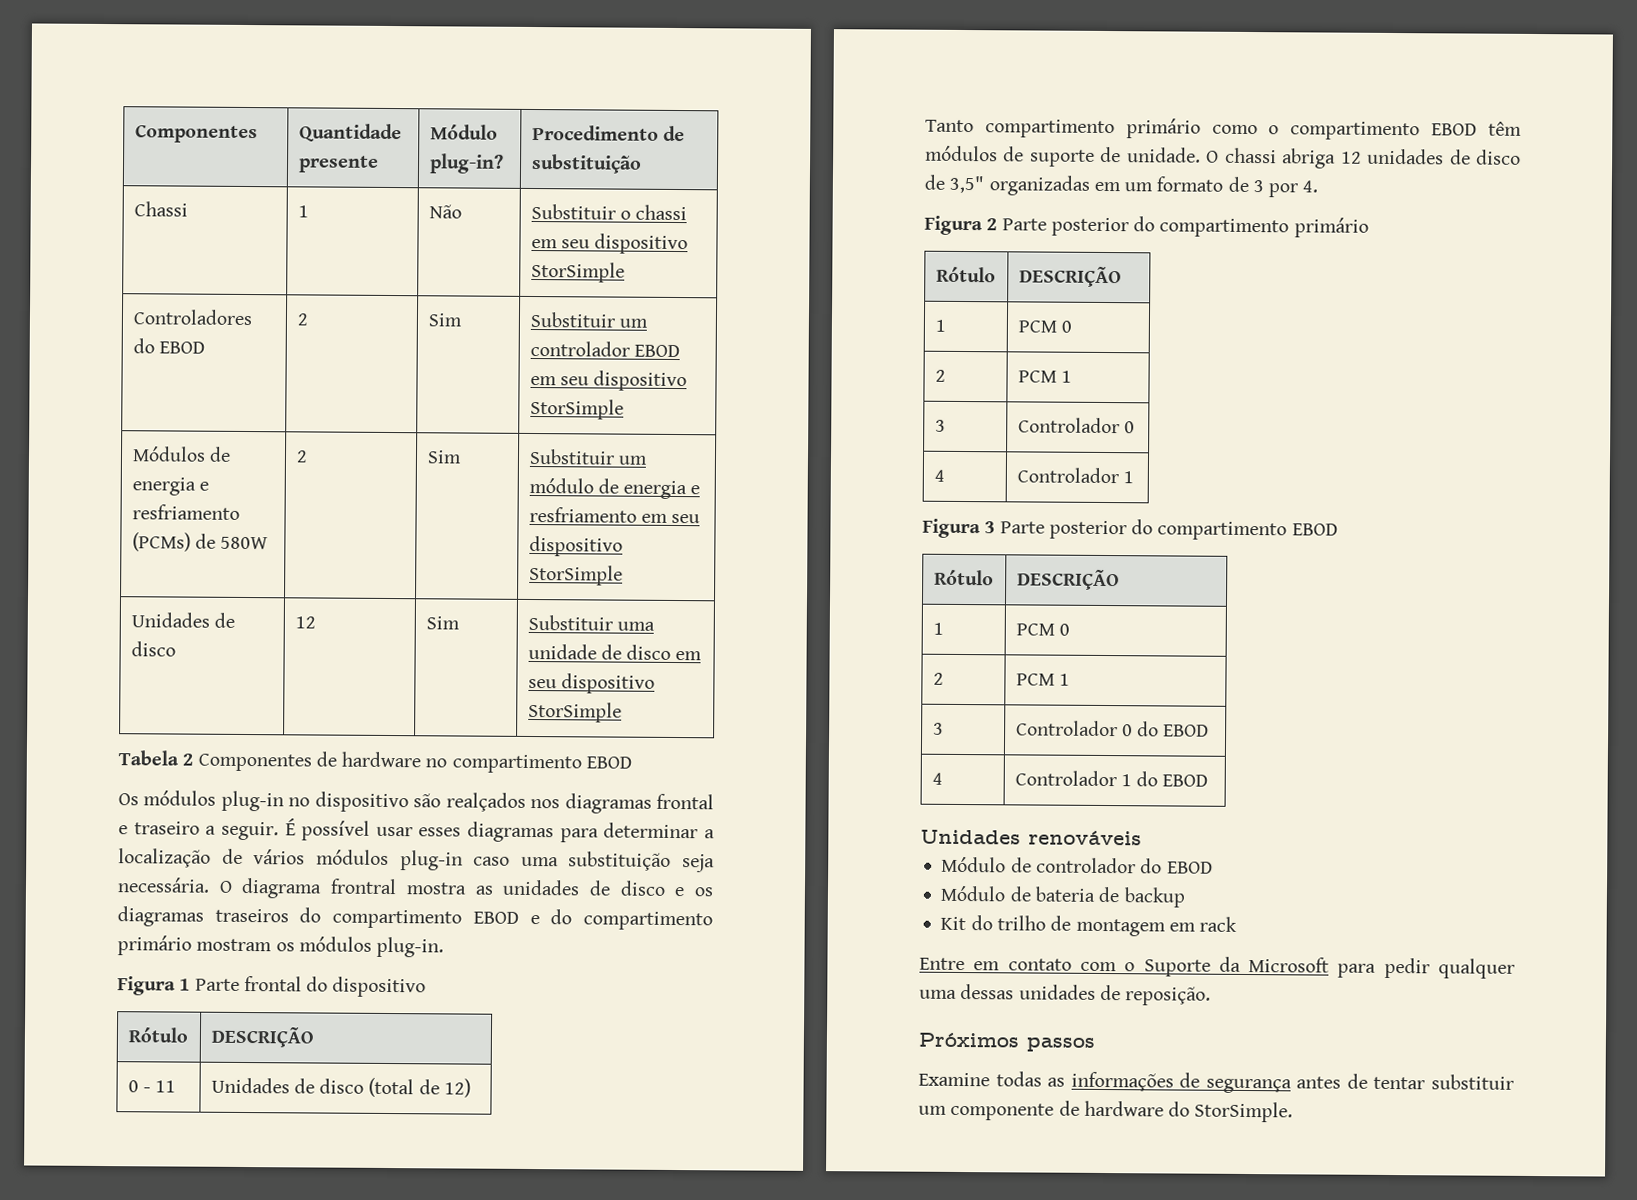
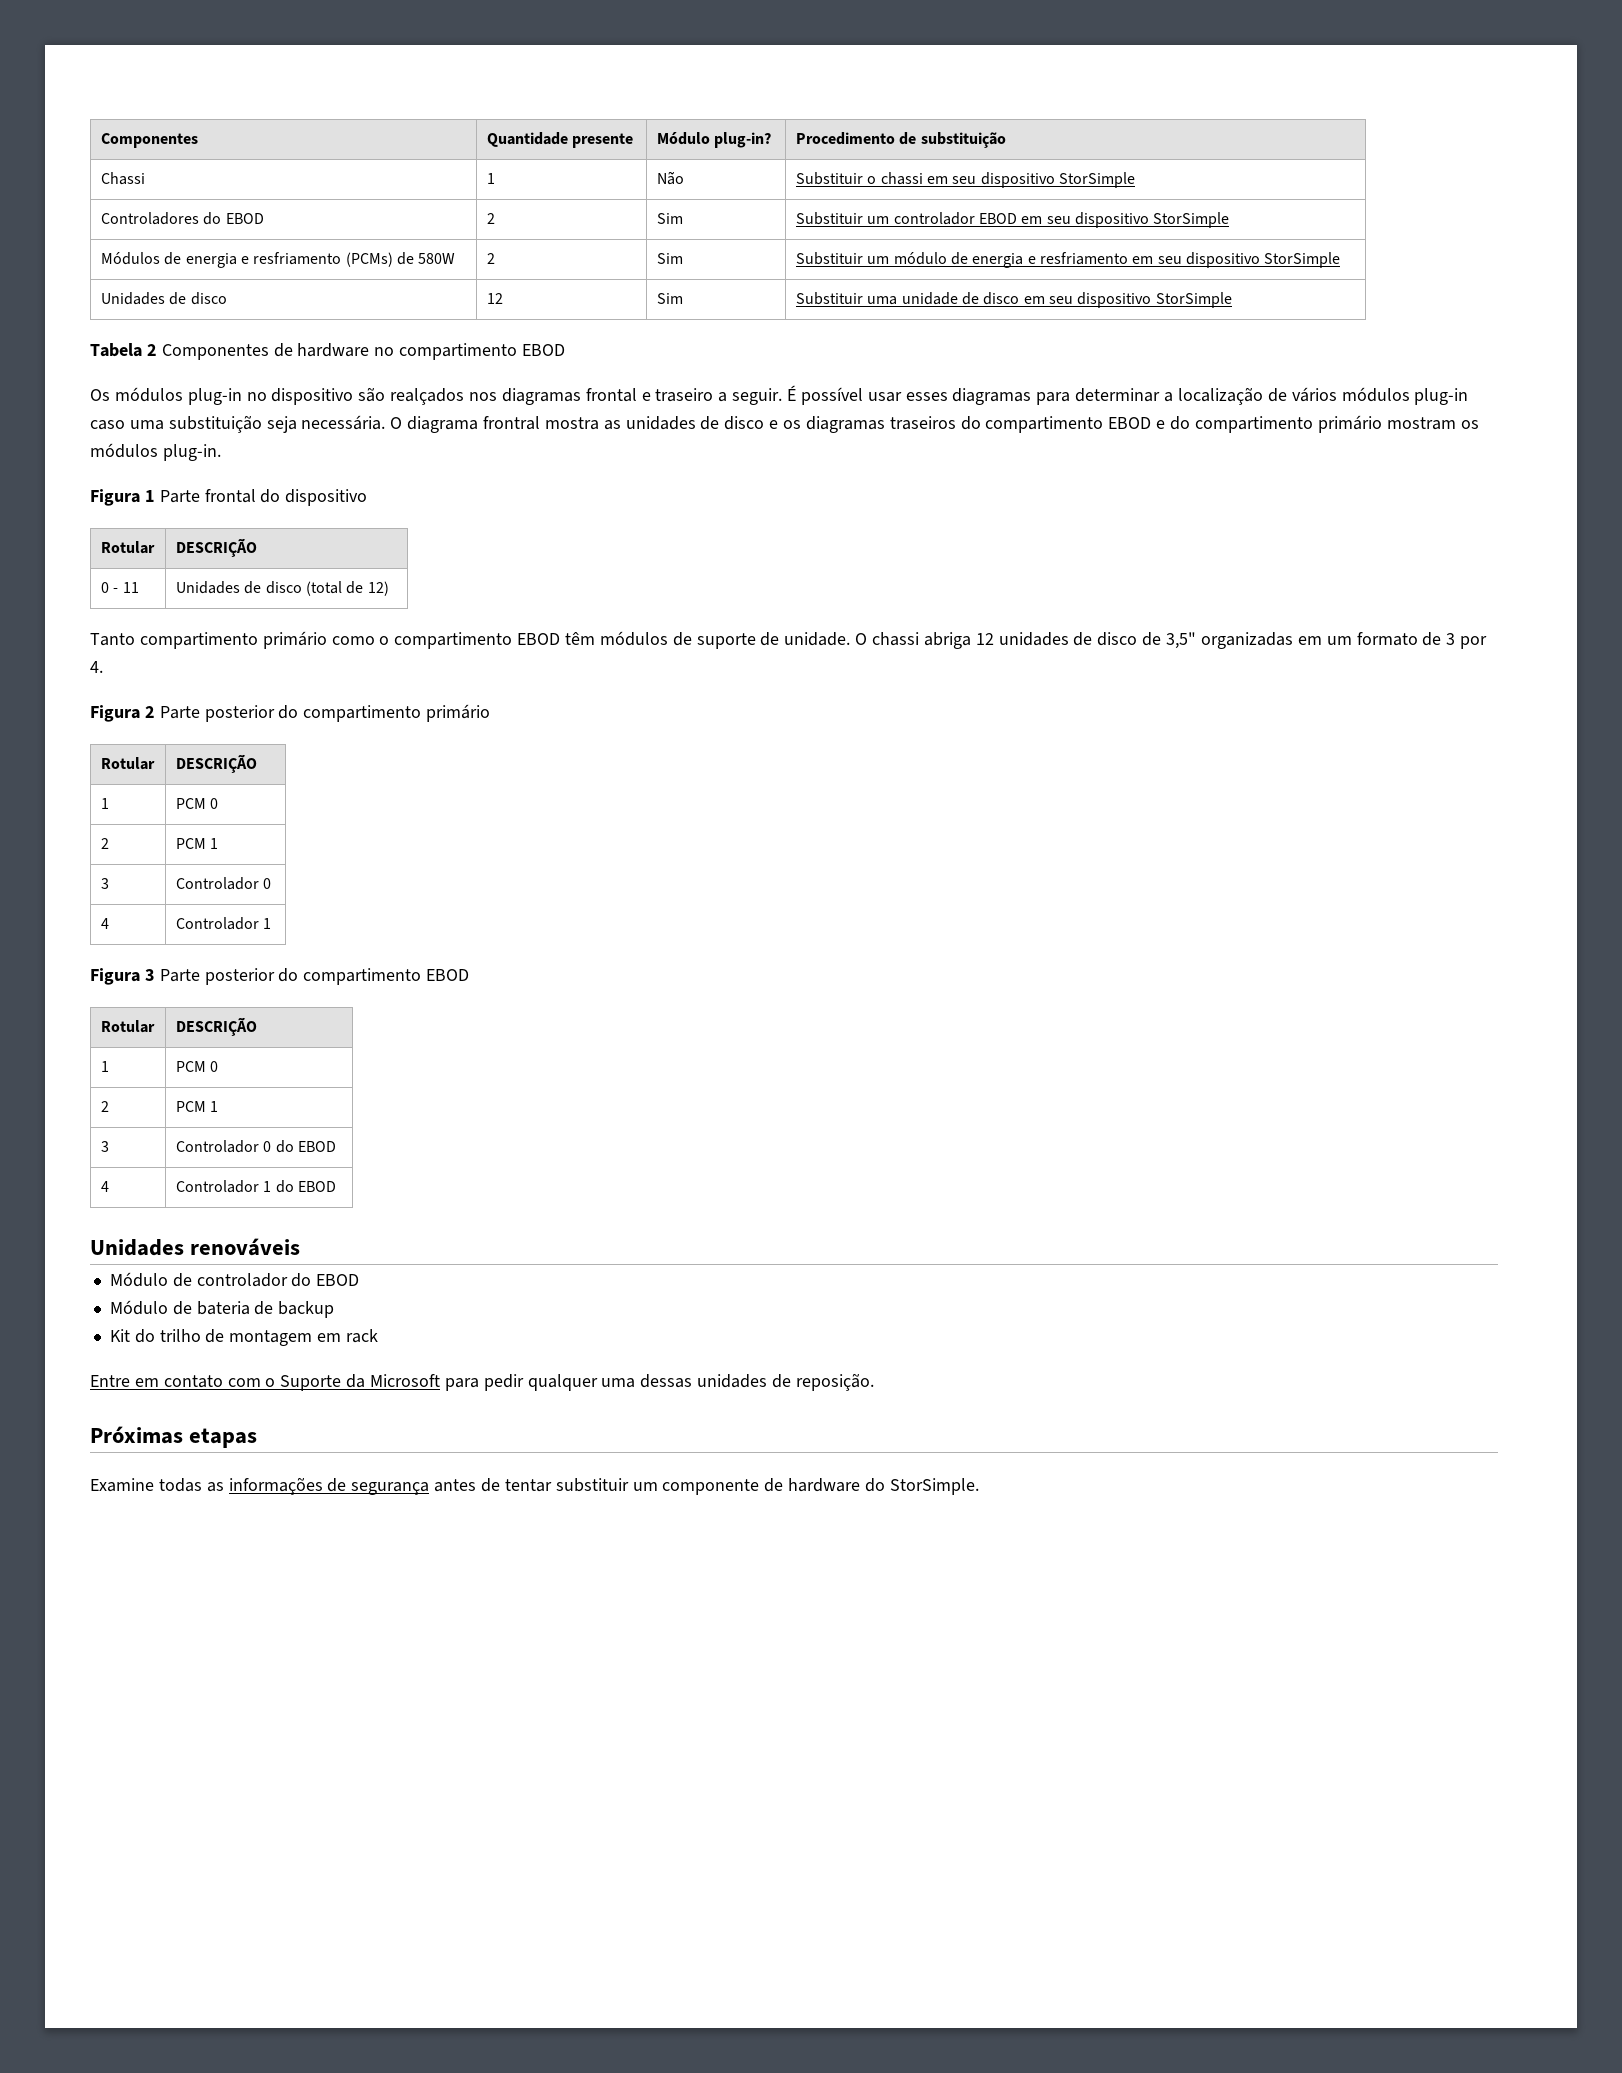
[127,1027,188,1043] Rótulo -> [100,541,155,554] Rotular
[935,266,996,283] Rótulo -> [100,757,155,770] Rotular
[933,569,994,586] Rótulo -> [100,1020,155,1033] Rotular
[918,1032,1095,1052] Próximos passos -> [90,1426,258,1448] Próximas etapas

